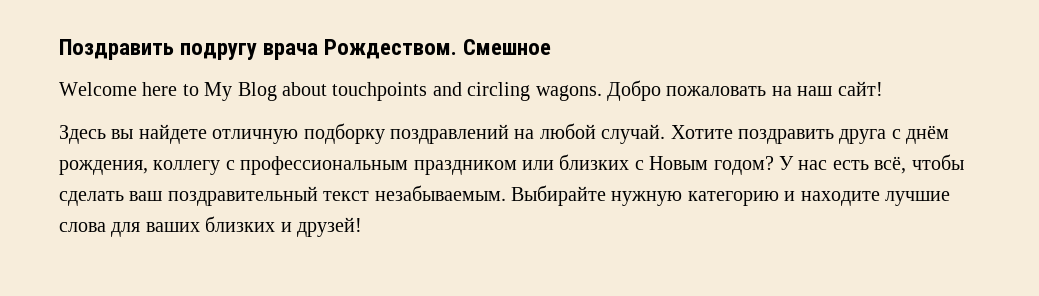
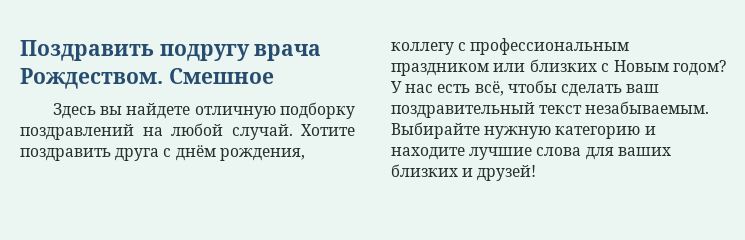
[59,80,883,101] // Welcome here to My Blog about touchpoints and circling wagons. Добро пожаловать на наш сайт! -> (274, 76) none

